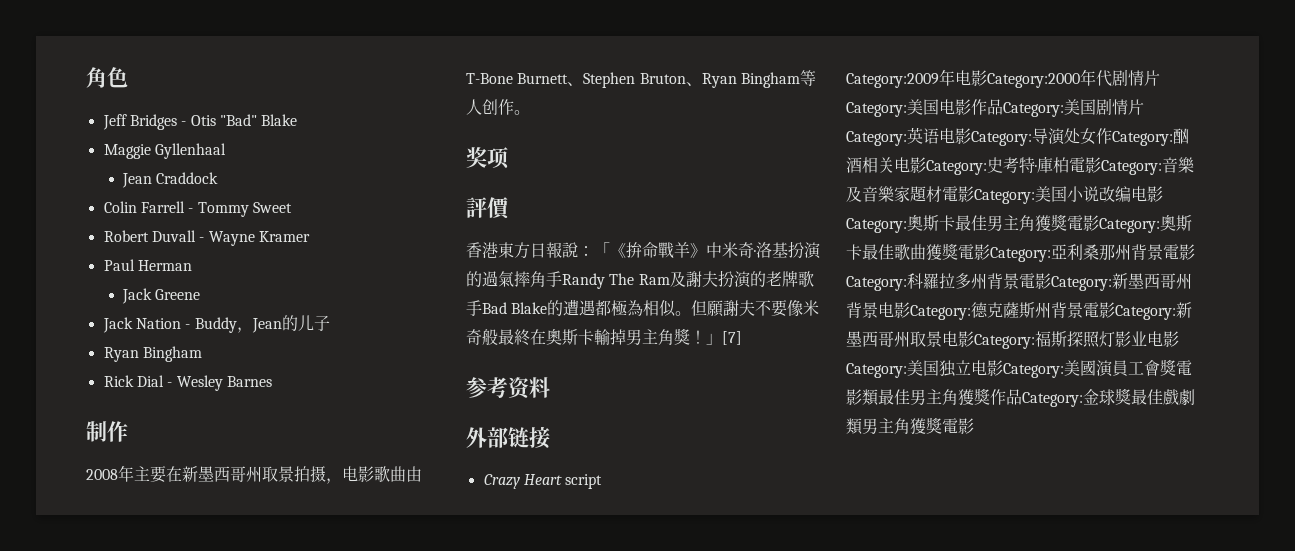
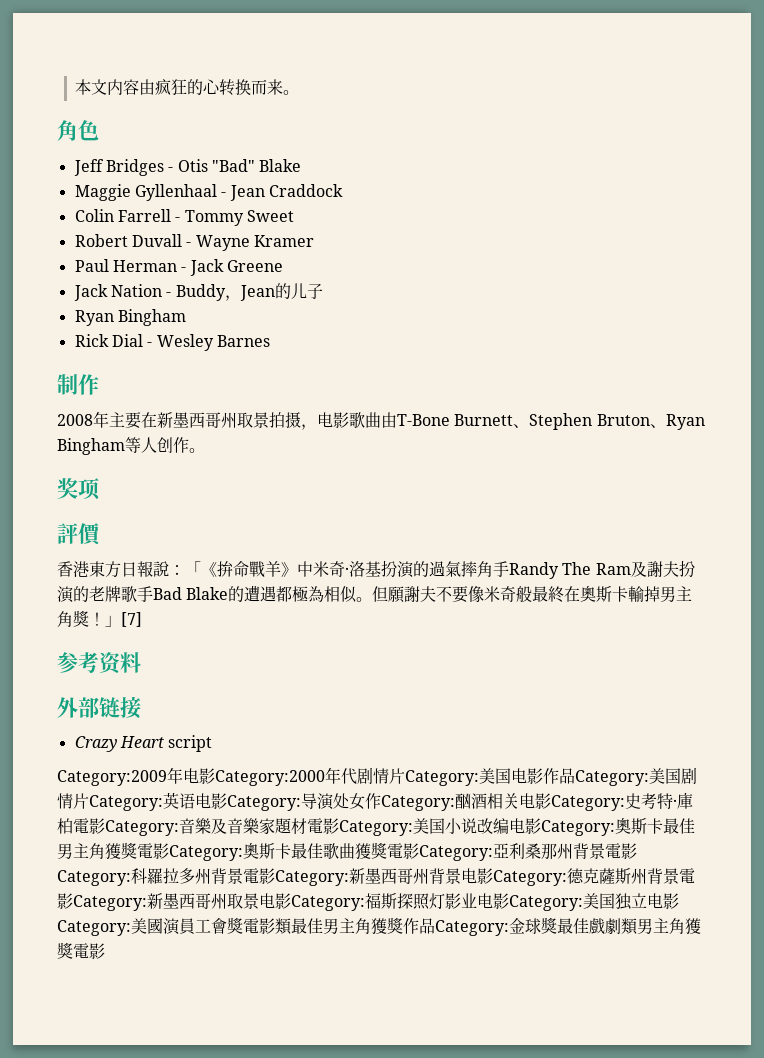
(86, 77) none -> [75,79,300,96] 本文内容由疯狂的心转换而来。 //
(226, 151) // -> [221,192,227,197] -
(192, 265) // -> [181,267,187,272] -

